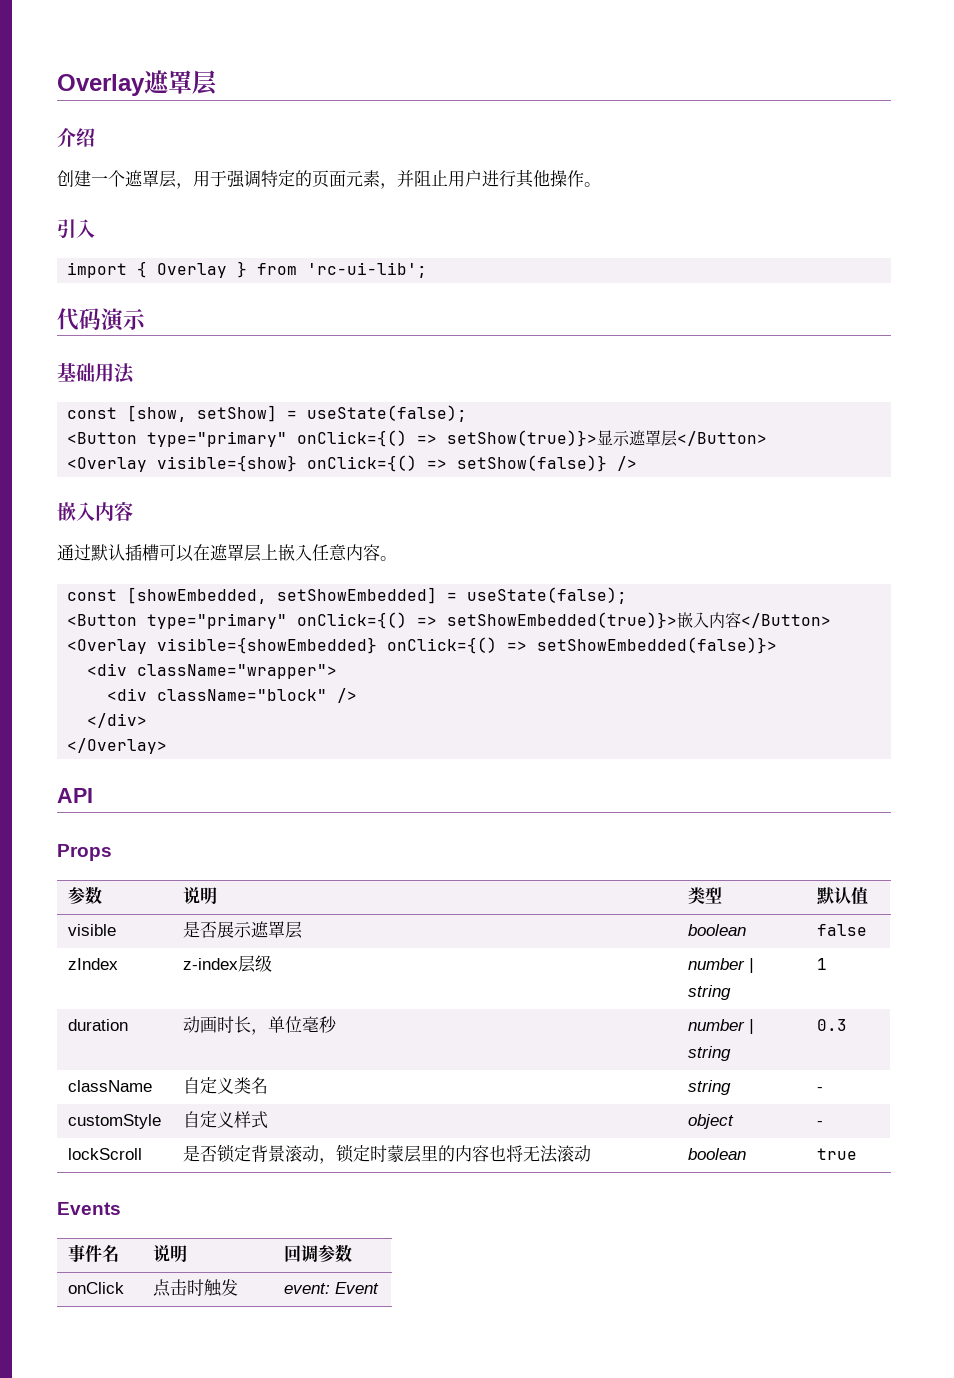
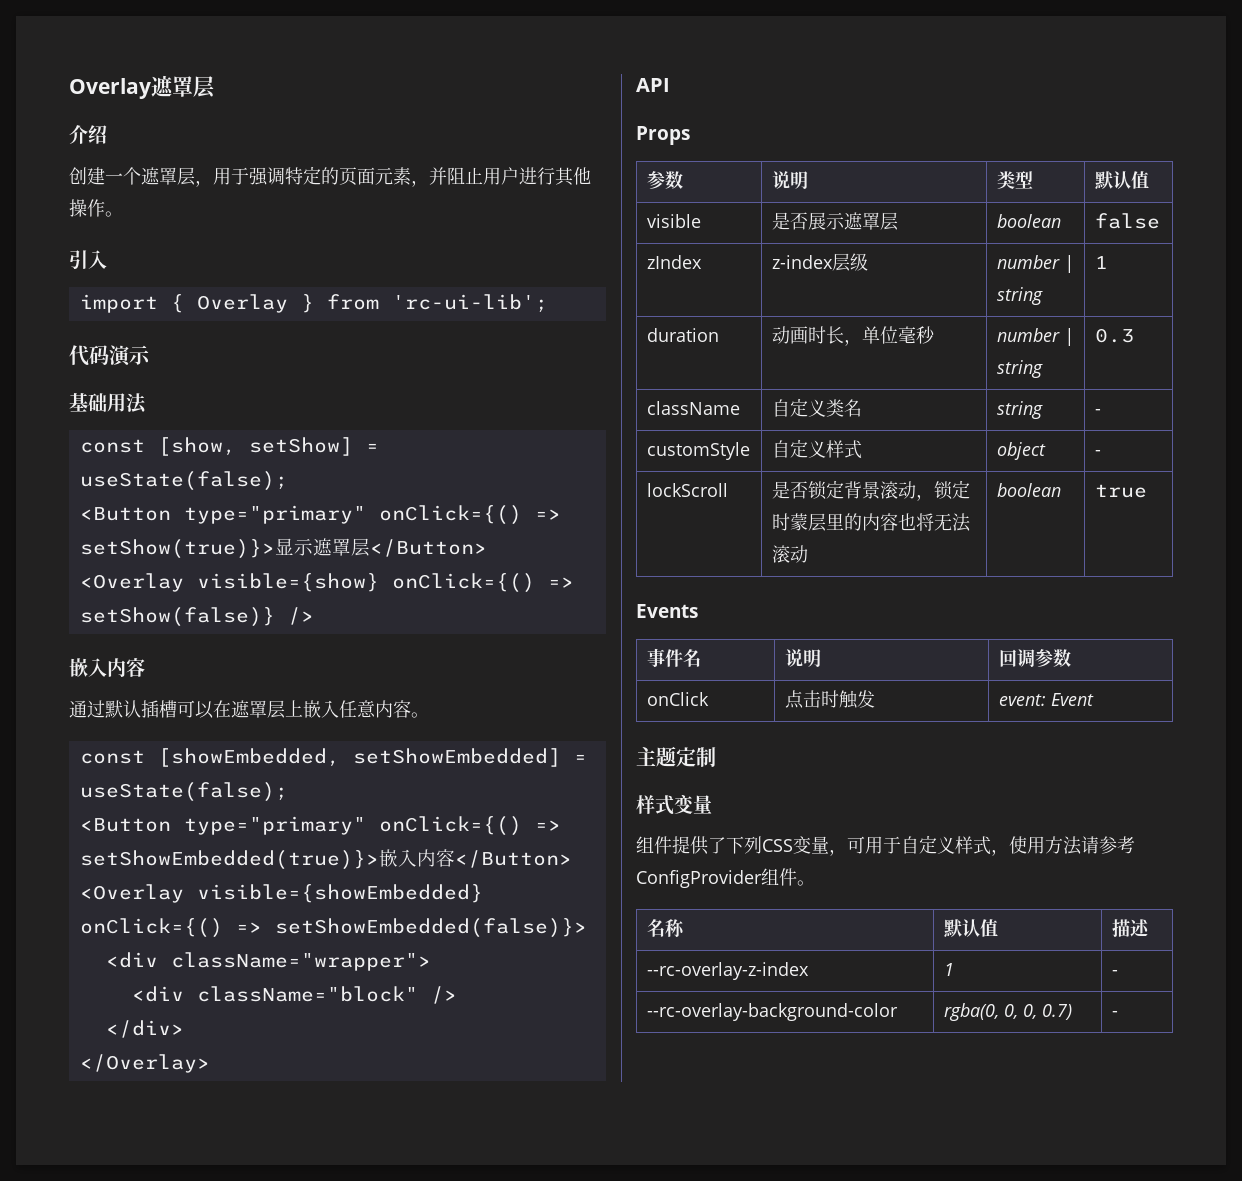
(379, 1288) none -> [636,746,716,767] [636,794,712,815] [636,835,1135,856] [636,868,815,888] [646,919,685,937] [943,919,998,938] [1111,919,1150,937] [646,962,809,980] [943,963,954,976] [1111,970,1118,976] [646,1003,898,1021] [943,1003,1072,1021] [1111,1011,1118,1017] // 主题定制 // 样式变量 // 组件提供了下列CSS变量，可用于自定义样式，使用方法请参考ConfigProvider组件。 // 名称 | 默认值 | 描述 // --rc-overlay-z-index | 1 | - // --rc-overlay-background-color | rgba(0, 0, 0, 0.7) | -

